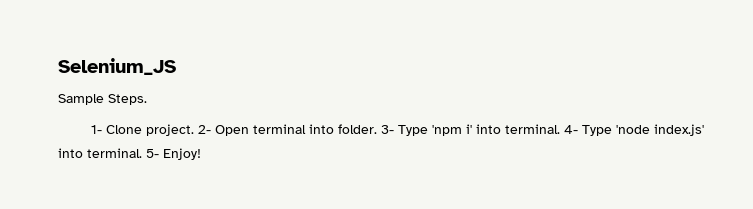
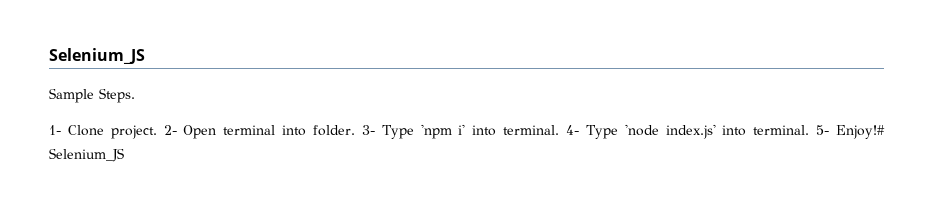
[163,148,201,160] Enjoy! -> [836,125,886,139] [49,148,124,162] Enjoy!# Selenium_JS

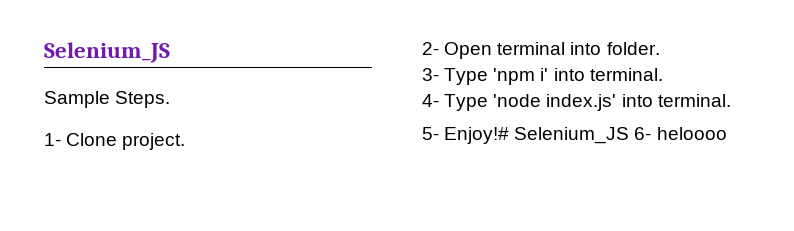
(157, 132) none -> (186, 141) //
(355, 130) none -> (660, 48) //
(560, 130) none -> (663, 74) //
(810, 130) none -> (731, 100) //
(124, 155) none -> [634,127,727,140] 6- heloooo

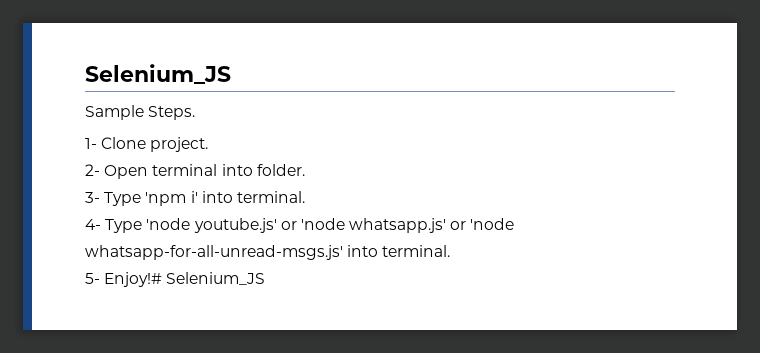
[546,94,617,111] index.js' -> [193,218,515,233] [85,245,343,260] youtube.js' or 'node whatsapp.js' or 'node whatsapp-for-all-unread-msgs.js'
[634,127,727,140] 6- heloooo -> (266, 278) none

